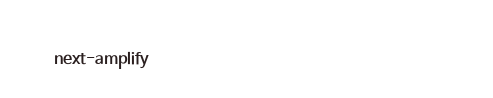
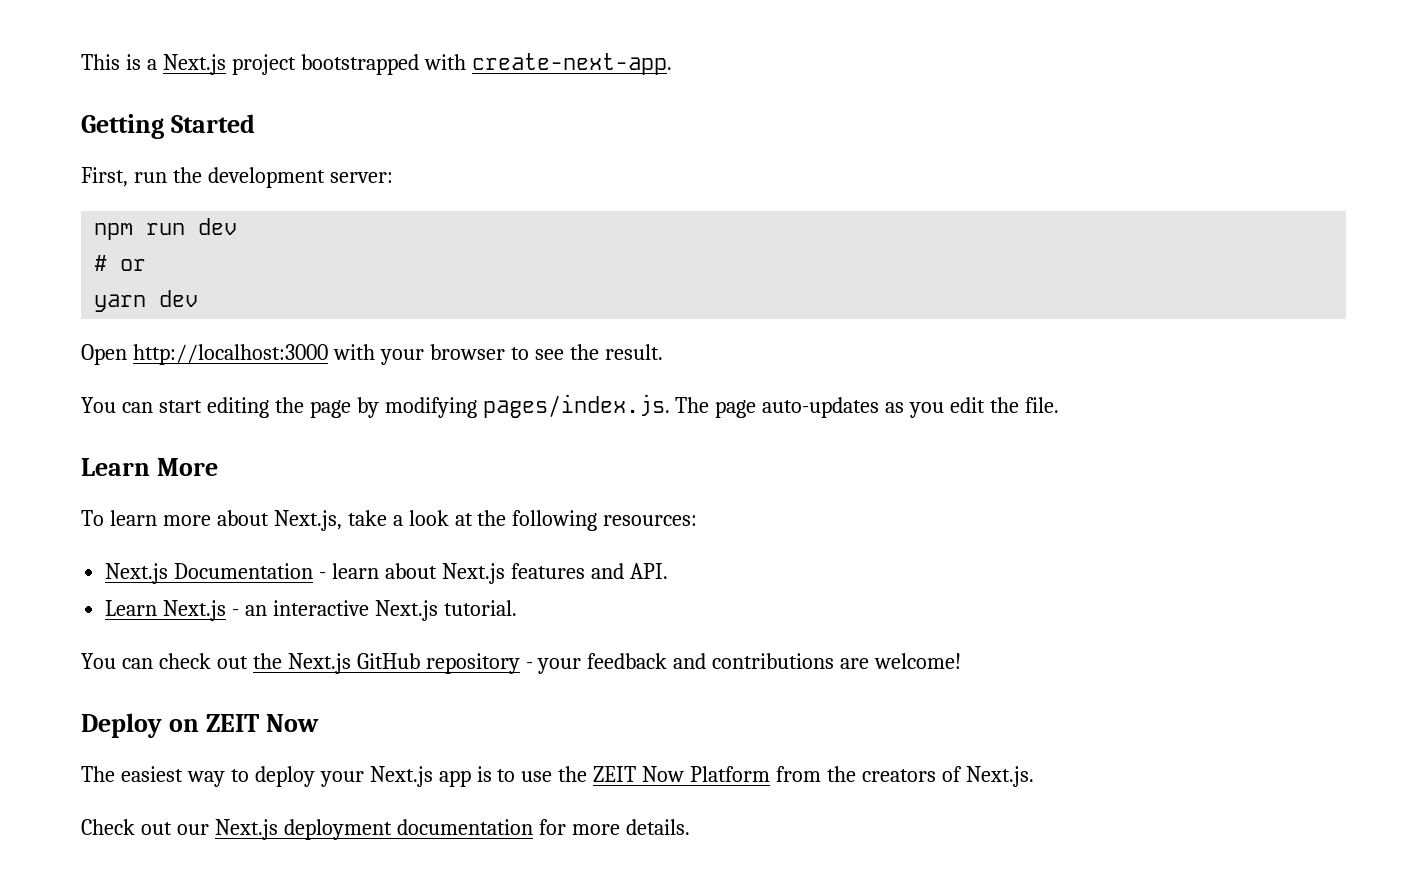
[54,51,149,69] next-amplify -> [81,53,672,75] [81,114,255,139] [81,167,393,188] [94,218,238,240] [94,255,147,271] [94,290,199,312] [81,344,663,365] [81,394,1060,418] [81,458,218,476] [81,510,698,531] [105,563,668,584] [105,600,517,621] [81,653,962,674] [81,713,319,738] [81,766,1034,787] [81,819,690,840] This is a Next.js project bootstrapped with create-next-app. // Getting Started // First, run the development server: // npm run dev // # or // yarn dev // Open http://localhost:3000 with your browser to see the result. // You can start editing the page by modifying pages/index.js. The page auto-updates as you edit the file. // Learn More // To learn more about Next.js, take a look at the following resources: // Next.js Documentation - learn about Next.js features and API. // Learn Next.js - an interactive Next.js tutorial. // You can check out the Next.js GitHub repository - your feedback and contributions are welcome! // Deploy on ZEIT Now // The easiest way to deploy your Next.js app is to use the ZEIT Now Platform from the creators of Next.js. // Check out our Next.js deployment documentation for more details.

